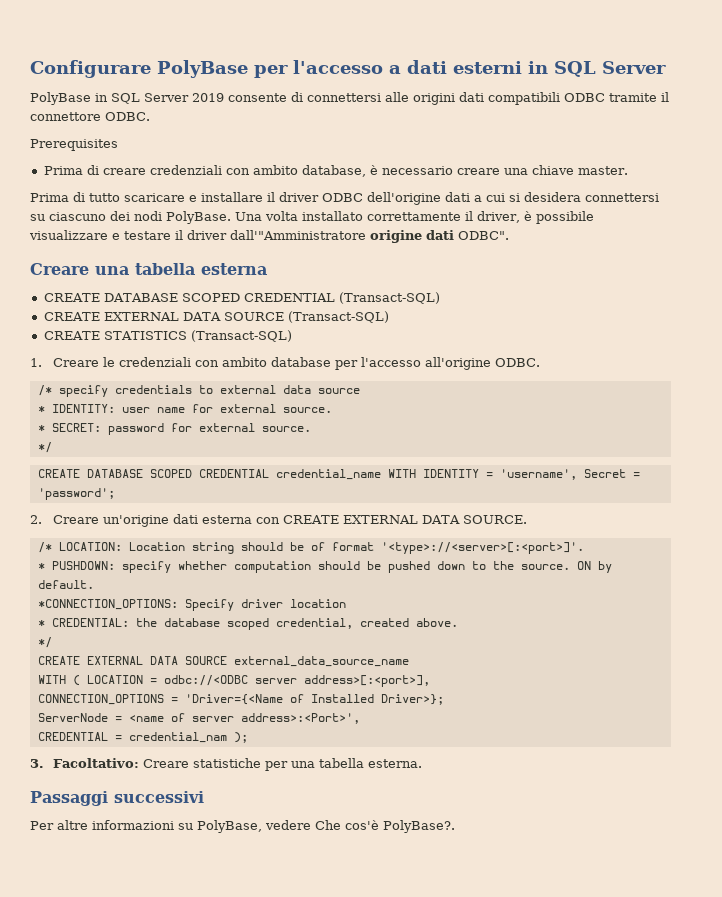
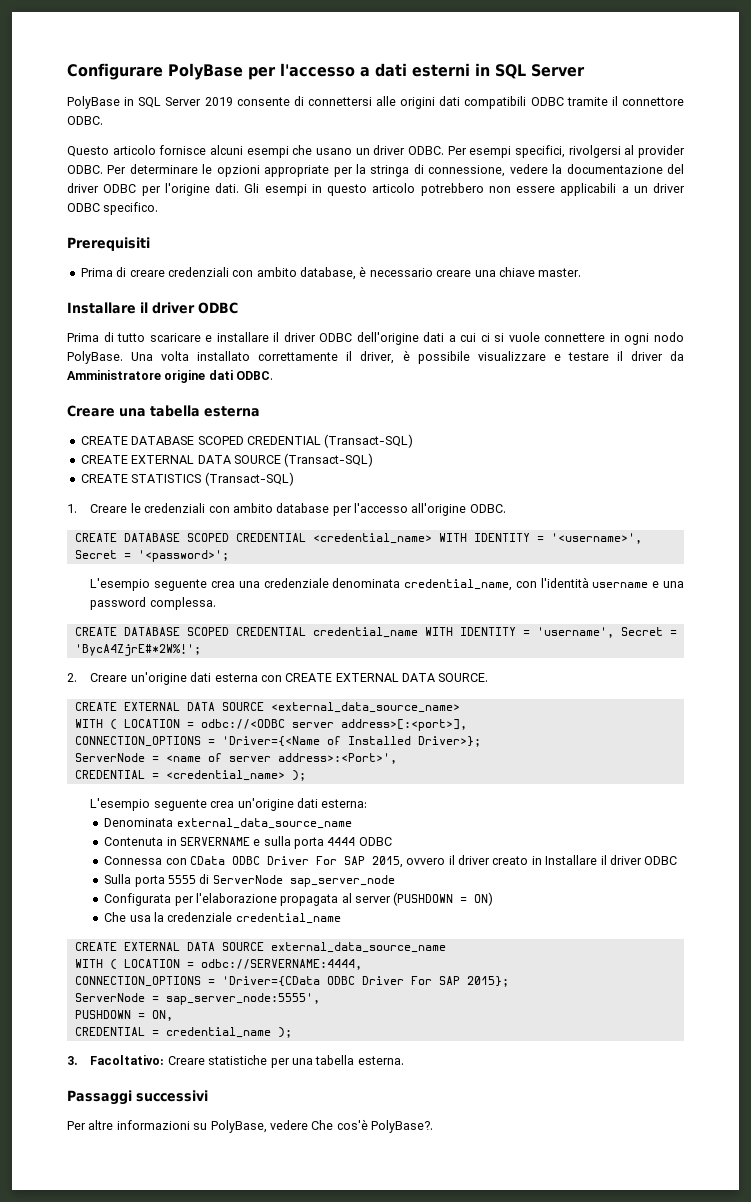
[30,139,118,151] Prerequisites -> [67,145,685,158] [67,164,685,177] [67,183,685,196] [67,202,159,215] [67,237,150,251] Questo articolo fornisce alcuni esempi che usano un driver ODBC. Per esempi specifici, rivolgersi al provider ODBC. Per determinare le opzioni appropriate per la stringa di connessione, vedere la documentazione del driver ODBC per l'origine dati. Gli esempi in questo articolo potrebbero non essere applicabili a un driver ODBC specifico. // Prerequisiti
(628, 170) none -> [67,302,238,314] // Installare il driver ODBC
[509,192,659,202] [30,211,162,221] si desidera connettersi su ciascuno dei nodi -> [480,332,684,345] ci si vuole connettere in ogni nodo
[230,230,366,240] dall'"Amministratore -> [669,351,684,361] [67,370,161,380] da Amministratore
[458,231,509,240] ODBC". -> [236,371,274,380] ODBC.
[37,385,360,397] [37,404,332,413] [37,423,311,435] [37,442,52,453] /* specify credentials to external data source // * IDENTITY: user name for external source. // * SECRET: password for external source. // */ -> [74,533,642,544] [74,550,229,562] [90,577,684,591] [90,597,216,610] CREATE DATABASE SCOPED CREDENTIAL <credential_name> WITH IDENTITY = '<username>', Secret = '<password>'; // L'esempio seguente crea una credenziale denominata credential_name, con l'identità username e una password complessa.
[37,488,115,500] 'password'; -> [74,644,201,656] 'BycA4ZjrE#*2W%!';
[37,542,584,554] [37,561,612,573] [37,580,94,589] [37,599,346,611] [37,618,458,630] [37,637,52,648] [37,656,409,667] // /* LOCATION: Location string should be of format '<type>://<server>[:<port>]'. // * PUSHDOWN: specify whether computation should be pushed down to the source. ON by default. // *CONNECTION_OPTIONS: Specify driver location // * CREDENTIAL: the database scoped credential, created above. // */ // CREATE EXTERNAL DATA SOURCE external_data_source_name -> [74,702,460,713] // CREATE EXTERNAL DATA SOURCE <external_data_source_name>
[128,732,227,743] credential_nam -> [165,770,306,781] [90,798,368,811] [104,818,352,829] [104,836,392,849] [104,855,678,868] [104,874,395,887] [104,892,494,906] [104,912,341,924] [74,942,446,953] [74,959,362,970] [74,976,509,987] [74,993,320,1005] [74,1010,173,1021] [74,1027,271,1038] <credential_name> ); // L'esempio seguente crea un'origine dati esterna: // Denominata external_data_source_name // Contenuta in SERVERNAME e sulla porta 4444 ODBC // Connessa con CData ODBC Driver For SAP 2015, ovvero il driver creato in Installare il driver ODBC // Sulla porta 5555 di ServerNode sap_server_node // Configurata per l'elaborazione propagata al server (PUSHDOWN = ON) // Che usa la credenziale credential_name // CREATE EXTERNAL DATA SOURCE external_data_source_name // WITH ( LOCATION = odbc://SERVERNAME:4444, // CONNECTION_OPTIONS = 'Driver={CData ODBC Driver For SAP 2015}; // ServerNode = sap_server_node:5555', // PUSHDOWN = ON, // CREDENTIAL = credential_name

